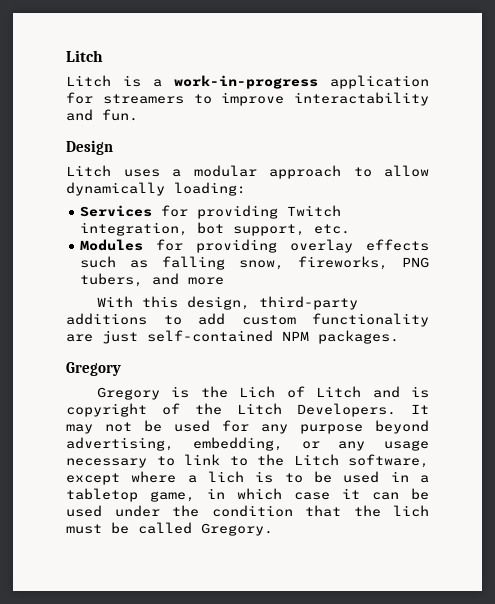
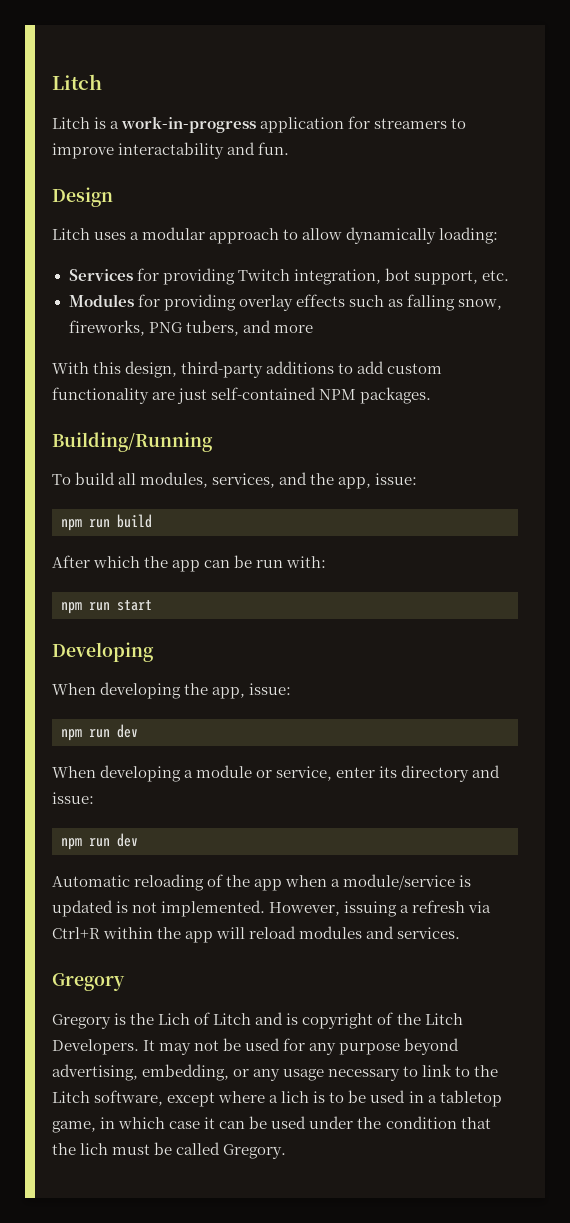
(399, 337) none -> [52,432,213,452] [52,472,418,489] [61,514,152,531] [52,555,327,572] [61,600,152,614] [52,642,154,662] [52,682,292,699] [61,724,138,741] [52,765,501,782] [52,792,94,804] [61,833,138,850] [52,874,472,891] [52,900,492,917] [52,926,461,943] // Building/Running // To build all modules, services, and the app, issue: // npm run build // After which the app can be run with: // npm run start // Developing // When developing the app, issue: // npm run dev // When developing a module or service, enter its directory and issue: // npm run dev // Automatic reloading of the app when a module/service is updated is not implemented. However, issuing a refresh via Ctrl+R within the app will reload modules and services.

